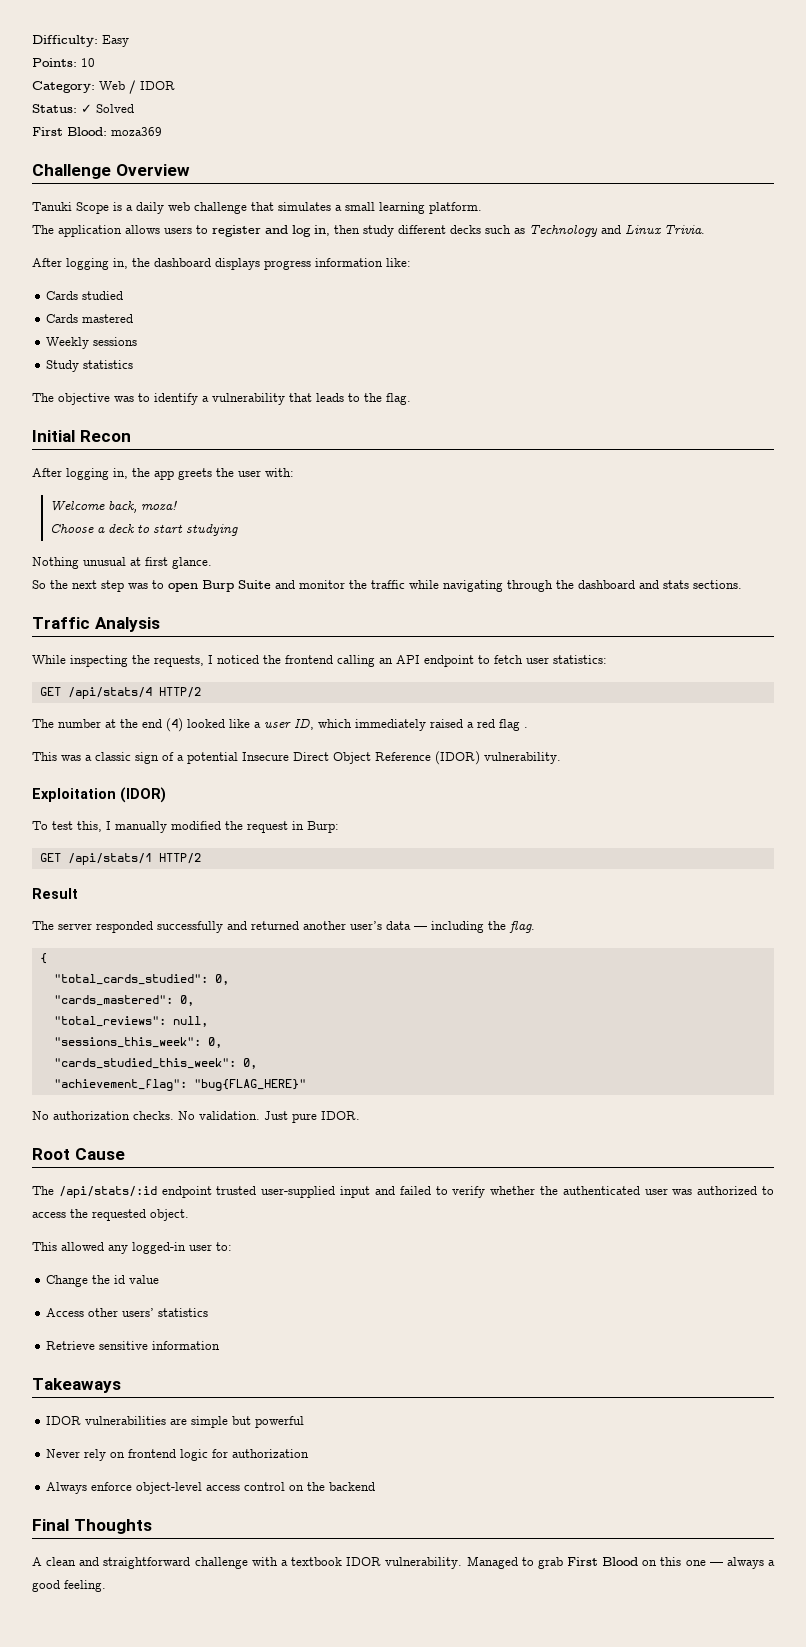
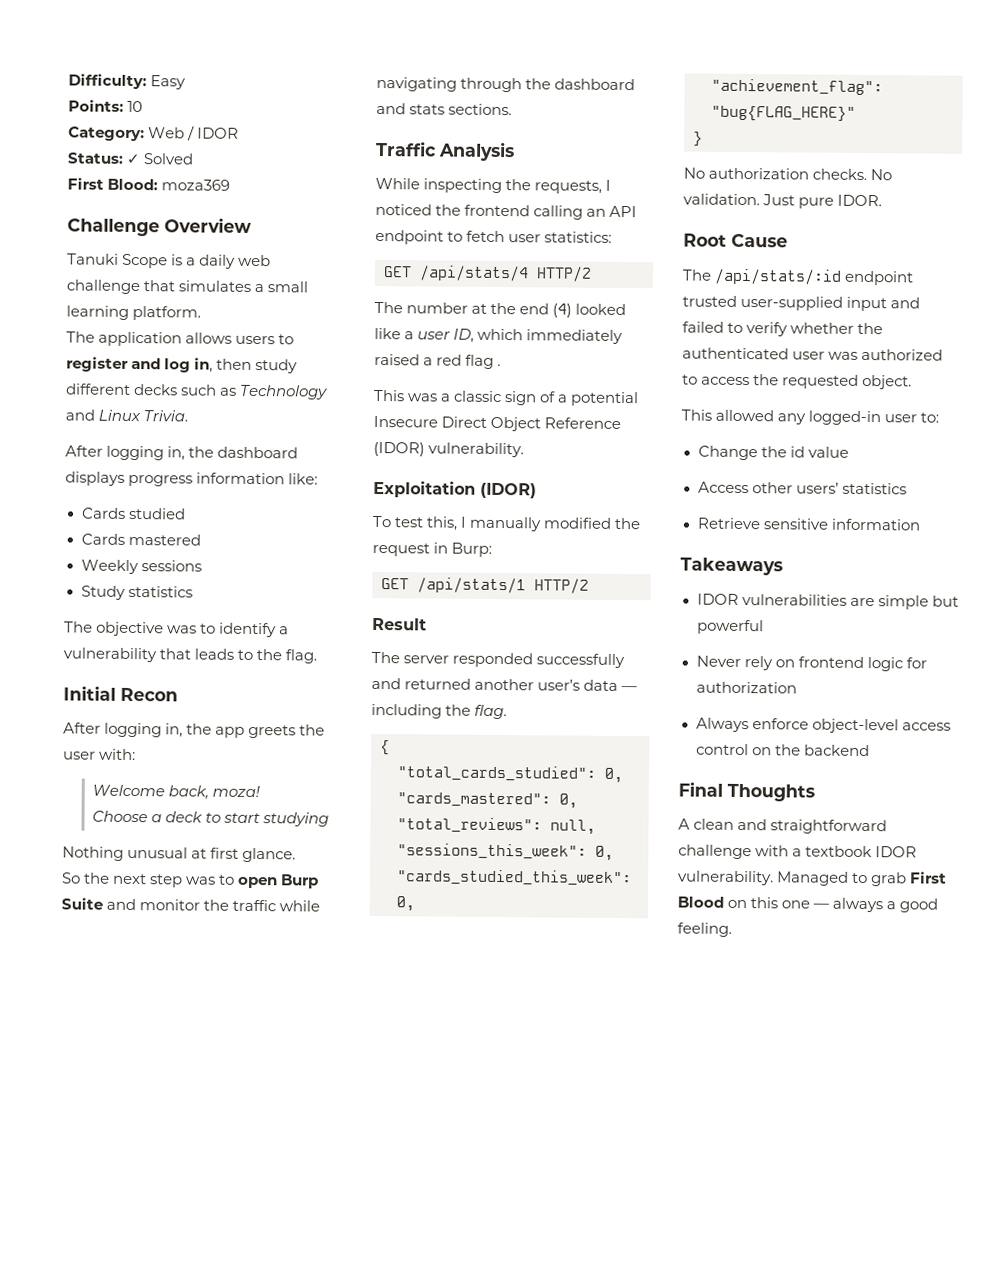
(306, 1085) none -> [693,131,703,147] // }

